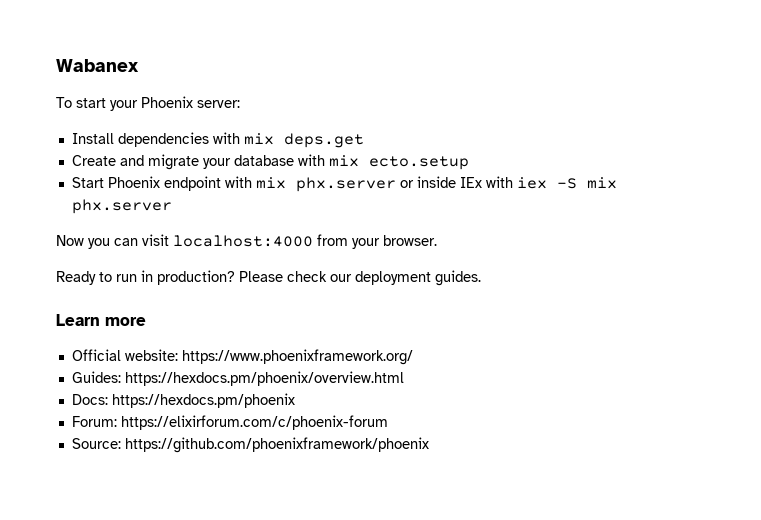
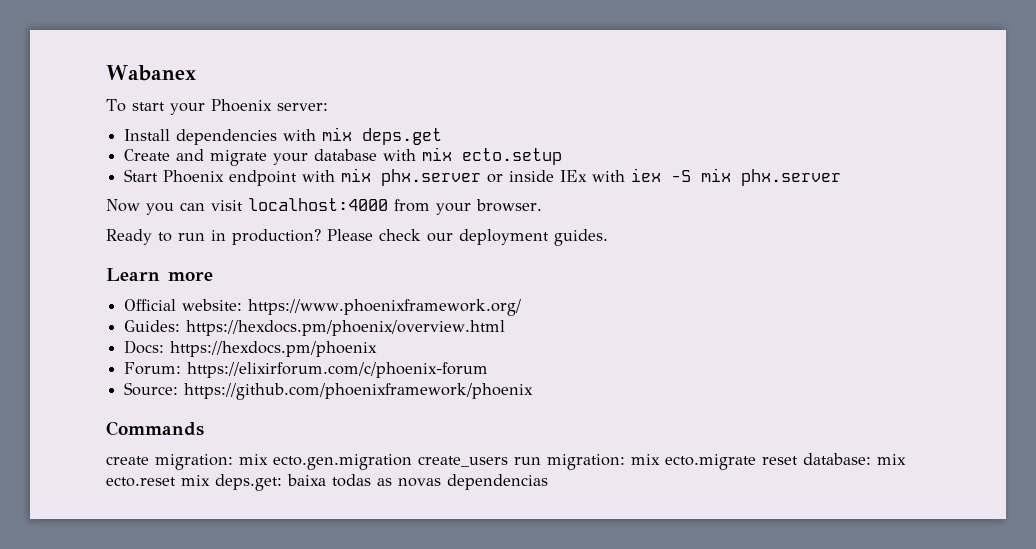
(429, 445) none -> [106,421,204,436] [106,453,906,470] [106,474,548,491] // Commands // create migration: mix ecto.gen.migration create_users run migration: mix ecto.migrate reset database: mix ecto.reset mix deps.get: baixa todas as novas dependencias

